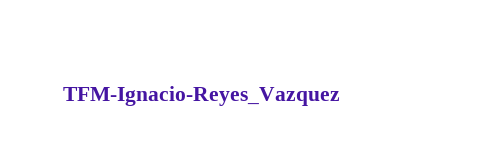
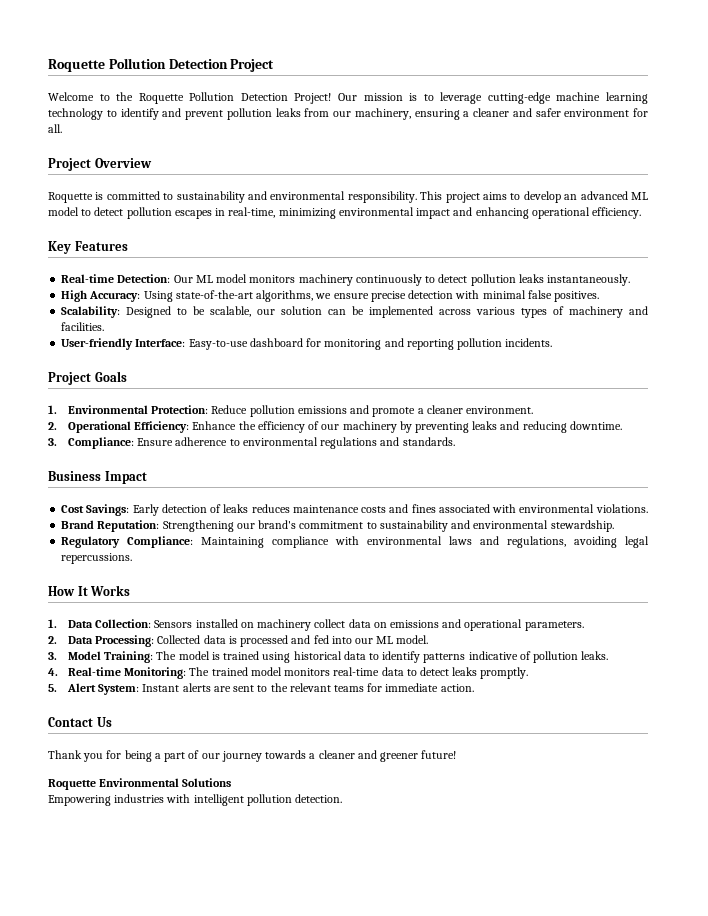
[63,86,340,106] TFM-Ignacio-Reyes_Vazquez -> [48,58,275,72] [48,92,648,104] [48,108,648,120] [48,124,62,133] [48,158,152,171] [48,191,648,203] [48,207,642,219] [48,241,128,254] [61,274,631,286] [61,290,600,302] [61,306,648,318] [61,322,105,331] [61,338,553,350] [48,371,127,385] [48,405,534,417] [48,421,622,433] [48,437,455,449] [48,471,147,484] [61,504,648,516] [61,520,614,532] [61,536,650,548] [61,553,133,564] [48,585,131,596] [48,619,584,631] [48,635,429,647] [48,651,609,663] [48,667,529,679] [48,683,474,695] [48,717,112,727] [48,750,457,762] [48,778,232,790] [48,794,343,806] Roquette Pollution Detection Project // Welcome to the Roquette Pollution Detection Project! Our mission is to leverage cutting-edge machine learning technology to identify and prevent pollution leaks from our machinery, ensuring a cleaner and safer environment for all. // Project Overview // Roquette is committed to sustainability and environmental responsibility. This project aims to develop an advanced ML model to detect pollution escapes in real-time, minimizing environmental impact and enhancing operational efficiency. // Key Features // Real-time Detection: Our ML model monitors machinery continuously to detect pollution leaks instantaneously. // High Accuracy: Using state-of-the-art algorithms, we ensure precise detection with minimal false positives. // Scalability: Designed to be scalable, our solution can be implemented across various types of machinery and facilities. // User-friendly Interface: Easy-to-use dashboard for monitoring and reporting pollution incidents. // Project Goals // 1. Environmental Protection: Reduce pollution emissions and promote a cleaner environment. // 2. Operational Efficiency: Enhance the efficiency of our machinery by preventing leaks and reducing downtime. // 3. Compliance: Ensure adherence to environmental regulations and standards. // Business Impact // Cost Savings: Early detection of leaks reduces maintenance costs and fines associated with environmental violations. // Brand Reputation: Strengthening our brand's commitment to sustainability and environmental stewardship. // Regulatory Compliance: Maintaining compliance with environmental laws and regulations, avoiding legal repercussions. // How It Works // 1. Data Collection: Sensors installed on machinery collect data on emissions and operational parameters. // 2. Data Processing: Collected data is processed and fed into our ML model. // 3. Model Training: The model is trained using historical data to identify patterns indicative of pollution leaks. // 4. Real-time Monitoring: The trained model monitors real-time data to detect leaks promptly. // 5. Alert System: Instant alerts are sent to the relevant teams for immediate action. // Contact Us // Thank you for being a part of our journey towards a cleaner and greener future! // Roquette Environmental Solutions // Empowering industries with intelligent pollution detection.

